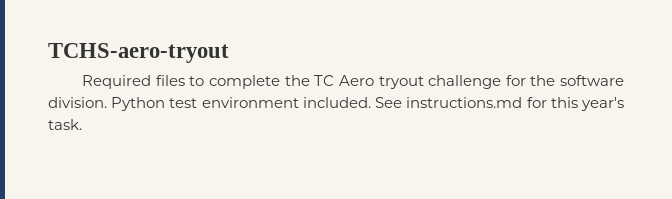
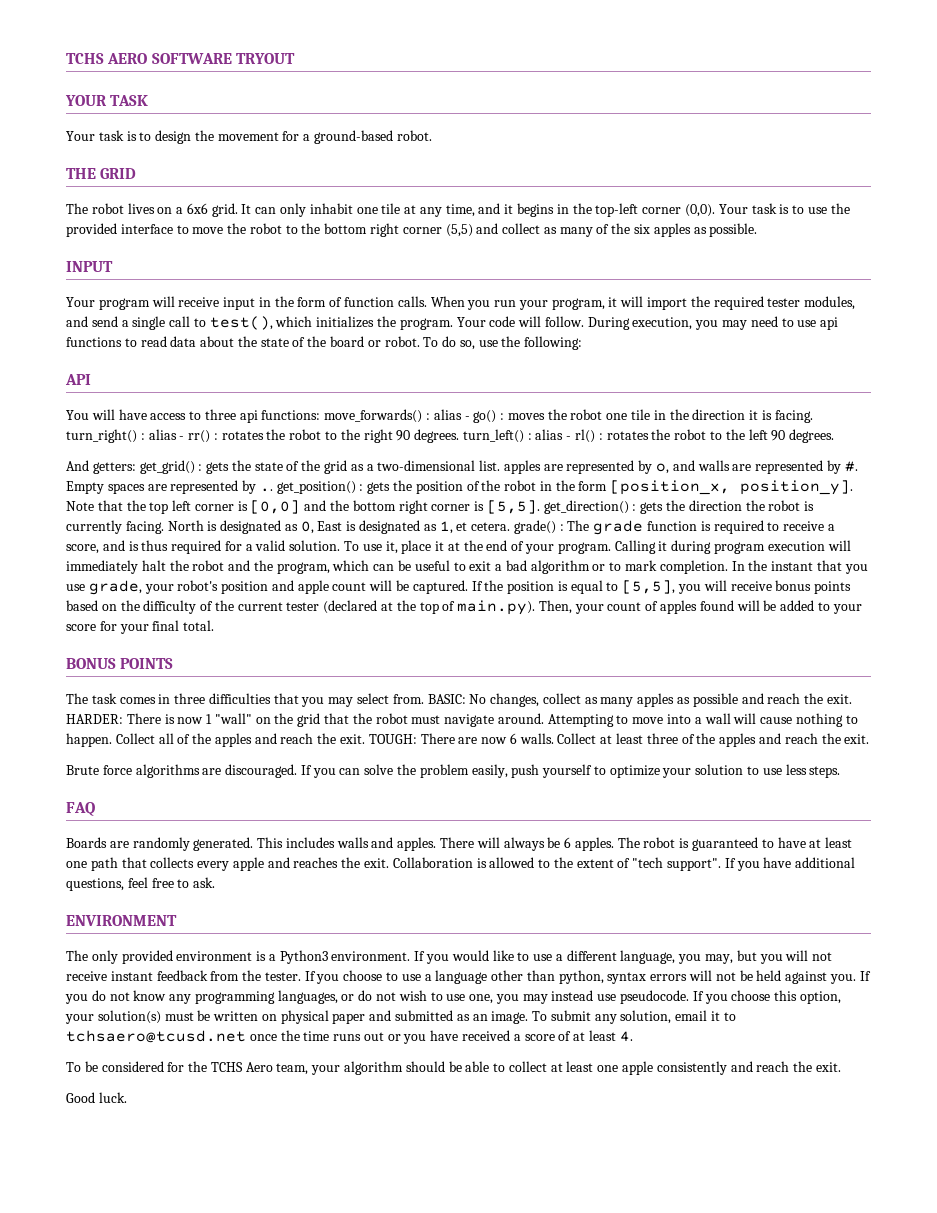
[48,43,229,63] [82,75,625,89] [48,97,625,111] [48,119,82,130] TCHS-aero-tryout // Required files to complete the TC Aero tryout challenge for the software division. Python test environment included. See instructions.md for this year's task. -> [66,53,295,64] [65,95,149,106] [66,130,432,144] [66,168,137,179] [66,203,850,217] [66,223,758,237] [66,261,113,272] [66,296,856,310] [66,316,839,330] [66,336,583,350] [65,374,91,385] [66,409,813,423] [66,429,835,443] [66,460,858,474] [66,480,854,495] [66,500,815,514] [66,520,835,535] [66,540,851,554] [66,560,868,574] [66,580,852,595] [66,600,862,615] [66,620,215,634] [66,658,174,669] [66,693,852,707] [66,713,858,727] [66,733,870,747] [66,764,841,778] [66,802,95,816] [66,837,853,851] [66,857,856,871] [66,877,216,891] [66,915,177,926] [66,950,833,964] [66,970,871,984] [65,990,841,1004] [65,1010,736,1024] [66,1030,633,1044] [66,1061,841,1075] [66,1092,127,1103] TCHS AERO SOFTWARE TRYOUT // YOUR TASK // Your task is to design the movement for a ground-based robot. // THE GRID // The robot lives on a 6x6 grid. It can only inhabit one tile at any time, and it begins in the top-left corner (0,0). Your task is to use the provided interface to move the robot to the bottom right corner (5,5) and collect as many of the six apples as possible. // INPUT // Your program will receive input in the form of function calls. When you run your program, it will import the required tester modules, and send a single call to test(), which initializes the program. Your code will follow. During execution, you may need to use api functions to read data about the state of the board or robot. To do so, use the following: // API // You will have access to three api functions: move_forwards() : alias - go() : moves the robot one tile in the direction it is facing. turn_right() : alias - rr() : rotates the robot to the right 90 degrees. turn_left() : alias - rl() : rotates the robot to the left 90 degrees. // And getters: get_grid() : gets the state of the grid as a two-dimensional list. apples are represented by o, and walls are represented by #. Empty spaces are represented by .. get_position() : gets the position of the robot in the form [position_x, position_y]. Note that the top left corner is [0,0] and the bottom right corner is [5,5]. get_direction() : gets the direction the robot is currently facing. North is designated as 0, East is designated as 1, et cetera. grade() : The grade function is required to receive a score, and is thus required for a valid solution. To use it, place it at the end of your program. Calling it during program execution will immediately halt the robot and the program, which can be useful to exit a bad algorithm or to mark completion. In the instant that you use grade, your robot's position and apple count will be captured. If the position is equal to [5,5], you will receive bonus points based on the difficulty of the current tester (declared at the top of main.py). Then, your count of apples found will be added to your score for your final total. // BONUS POINTS // The task comes in three difficulties that you may select from. BASIC: No changes, collect as many apples as possible and reach the exit. HARDER: There is now 1 "wall" on the grid that the robot must navigate around. Attempting to move into a wall will cause nothing to happen. Collect all of the apples and reach the exit. TOUGH: There are now 6 walls. Collect at least three of the apples and reach the exit. // Brute force algorithms are discouraged. If you can solve the problem easily, push yourself to optimize your solution to use less steps. // FAQ // Boards are randomly generated. This includes walls and apples. There will always be 6 apples. The robot is guaranteed to have at least one path that collects every apple and reaches the exit. Collaboration is allowed to the extent of "tech support". If you have additional questions, feel free to ask. // ENVIRONMENT // The only provided environment is a Python3 environment. If you would like to use a different language, you may, but you will not receive instant feedback from the tester. If you choose to use a language other than python, syntax errors will not be held against you. If you do not know any programming languages, or do not wish to use one, you may instead use pseudocode. If you choose this option, your solution(s) must be written on physical paper and submitted as an image. To submit any solution, email it to tchsaero@tcusd.net once the time runs out or you have received a score of at least 4. // To be considered for the TCHS Aero team, your algorithm should be able to collect at least one apple consistently and reach the exit. // Good luck.

